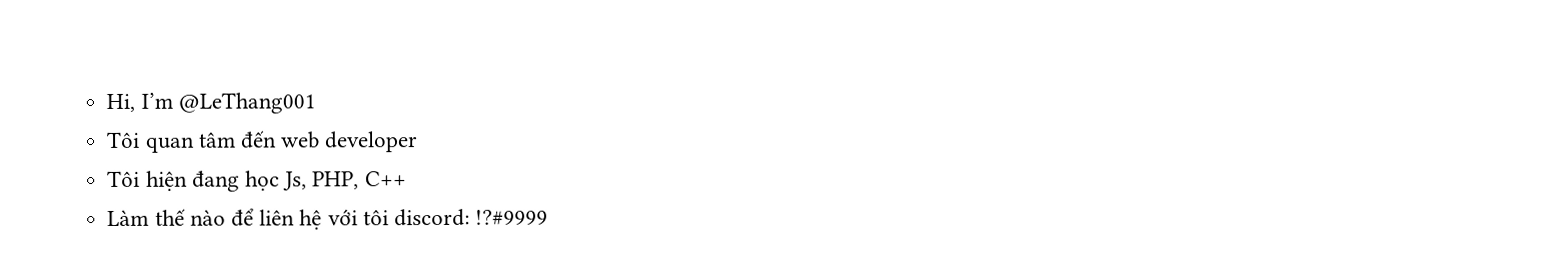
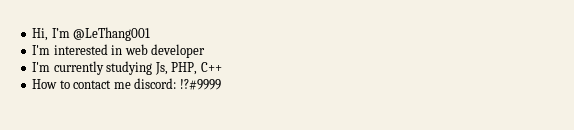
[106,130,419,153] [107,170,407,192] [107,208,389,231] Tôi quan tâm đến web developer // Tôi hiện đang học Js, PHP, C++ // Làm thế nào để liên hệ với tôi -> [32,44,206,58] [32,61,222,75] [32,79,131,89] I'm interested in web developer // I'm currently studying Js, PHP, C++ // How to contact me

